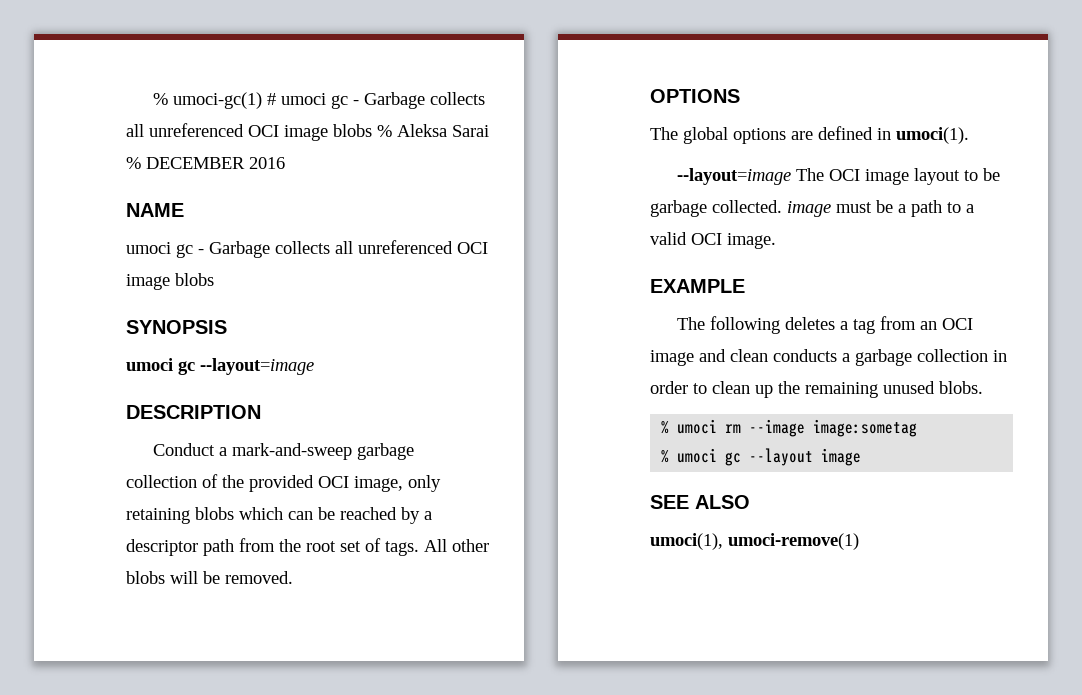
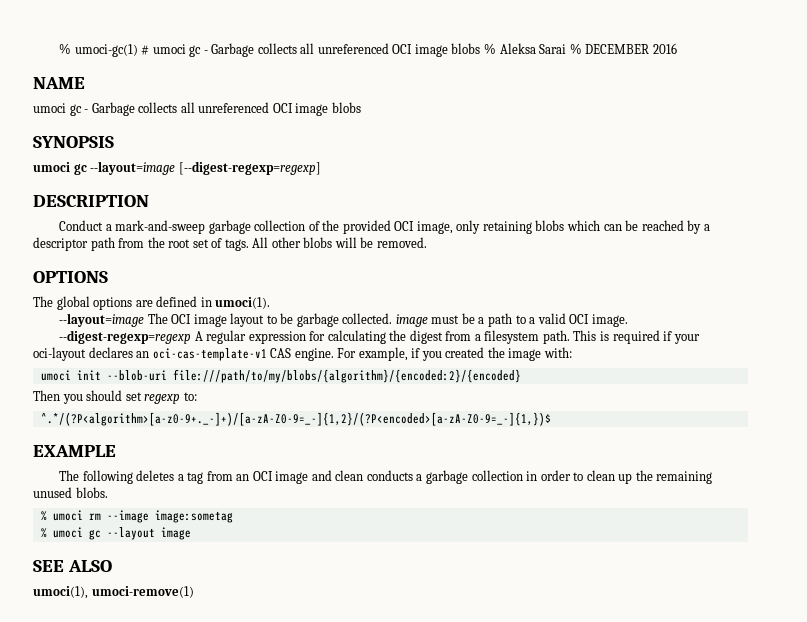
(314, 366) none -> [178,161,321,175] [--digest-regexp=regexp]
(776, 241) none -> [59,330,700,344] [33,347,572,361] [40,369,521,383] [33,390,197,404] [40,412,551,426] // --digest-regexp=regexp A regular expression for calculating the digest from a filesystem path. This is required if your oci-layout declares an oci-cas-template-v1 CAS engine. For example, if you created the image with: // umoci init --blob-uri file:///path/to/my/blobs/{algorithm}/{encoded:2}/{encoded} // Then you should set regexp to: // ^.*/(?P<algorithm>[a-z0-9+._-]+)/[a-zA-Z0-9=_-]{1,2}/(?P<encoded>[a-zA-Z0-9=_-]{1,})$

